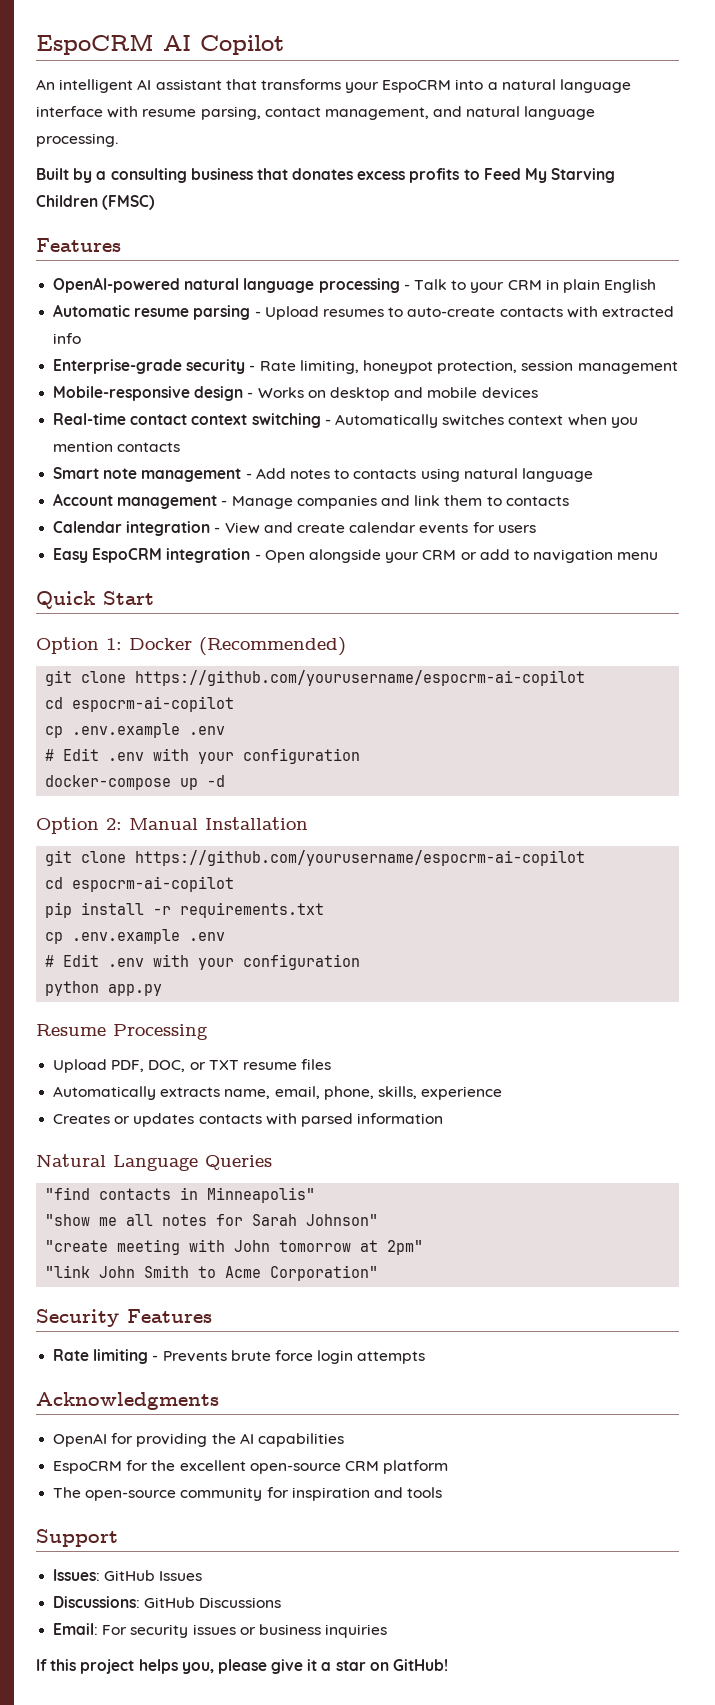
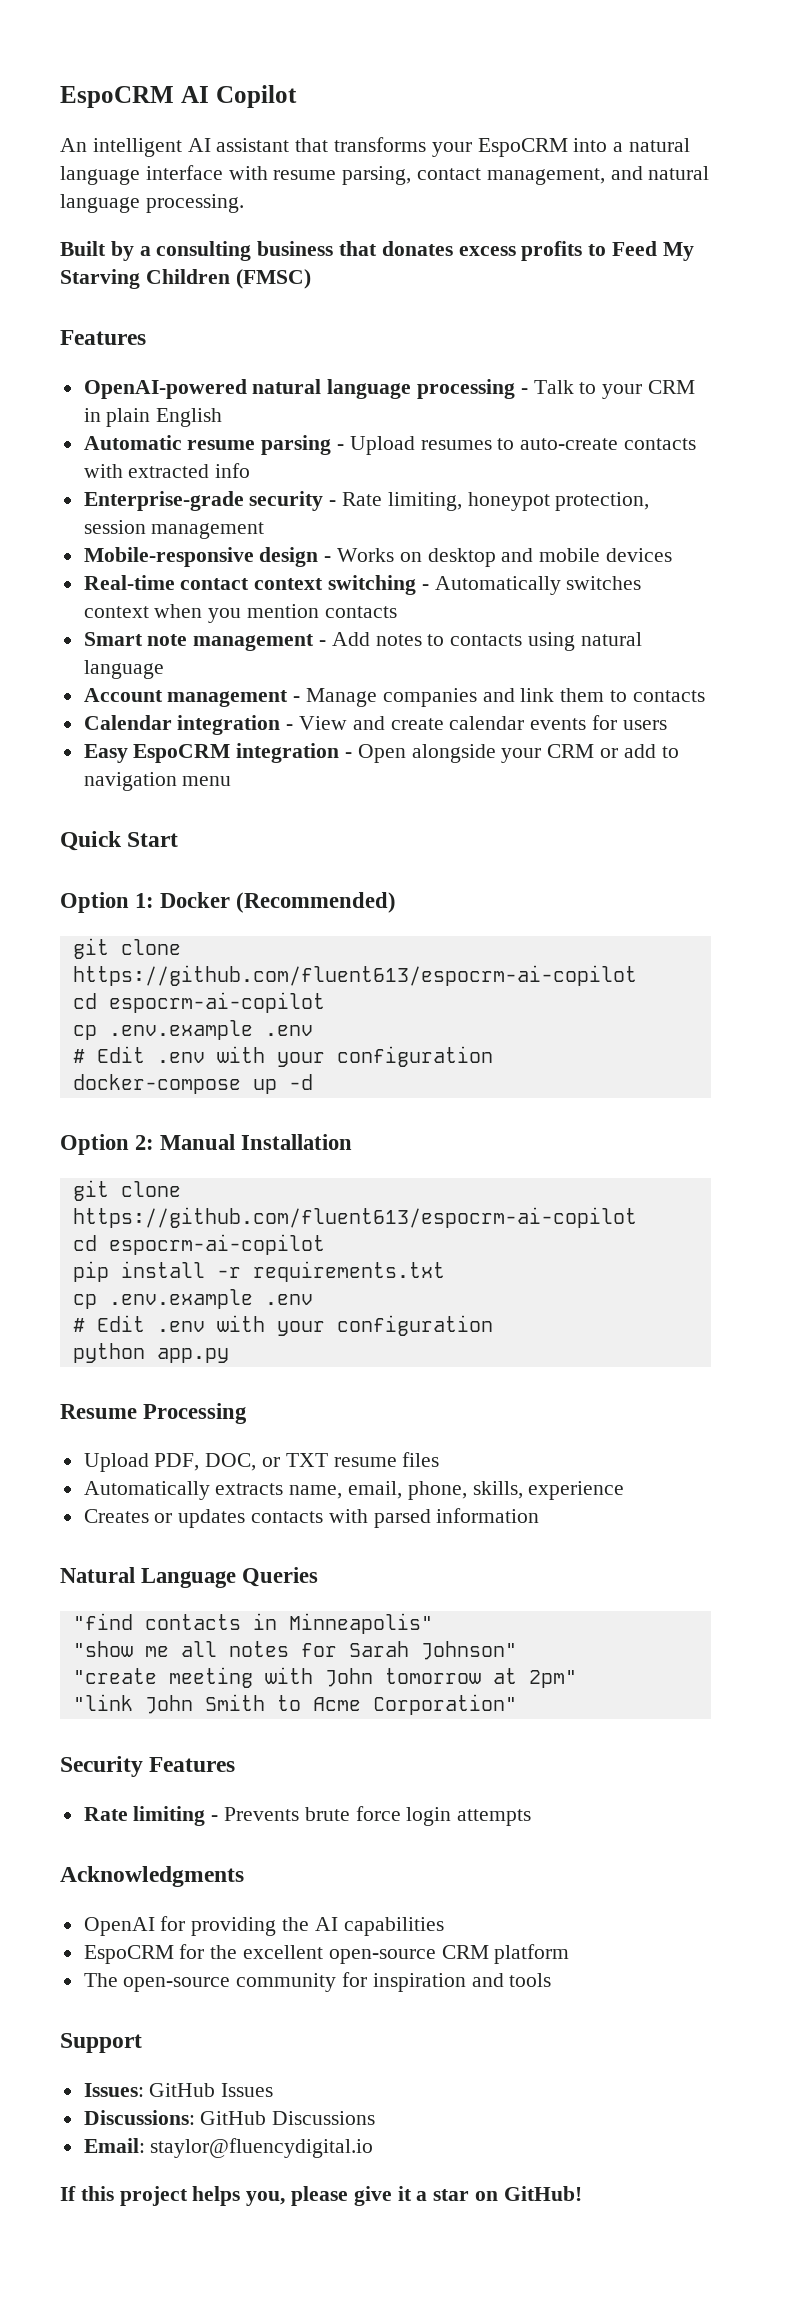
[135,670,586,686] https://github.com/yourusername/espocrm-ai-copilot -> [72,965,637,986] https://github.com/fluent613/espocrm-ai-copilot
[135,850,586,866] https://github.com/yourusername/espocrm-ai-copilot -> [72,1207,637,1228] https://github.com/fluent613/espocrm-ai-copilot
[102,1624,388,1638] For security issues or business inquiries -> [150,2138,374,2158] staylor@fluencydigital.io

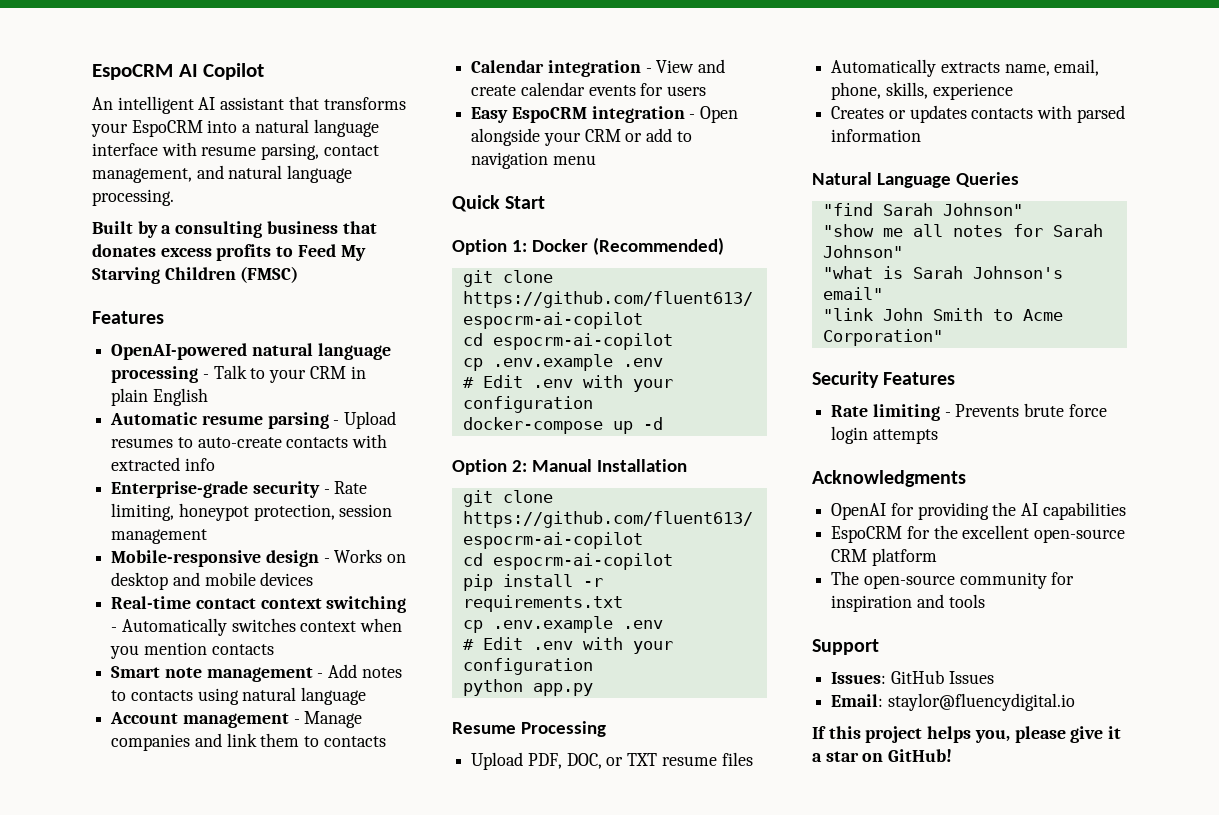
[144,1613,433,1634] contacts in Minneapolis" -> [882,203,1023,216] Sarah Johnson"
[72,1667,577,1688] "create meeting with John tomorrow at 2pm" -> [822,266,1063,279] [822,287,883,300] "what is Sarah Johnson's email"
[83,2110,376,2125] // Discussions: GitHub Discussions -> (994, 677) none

